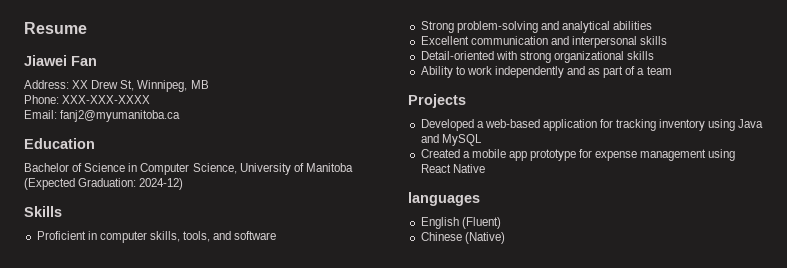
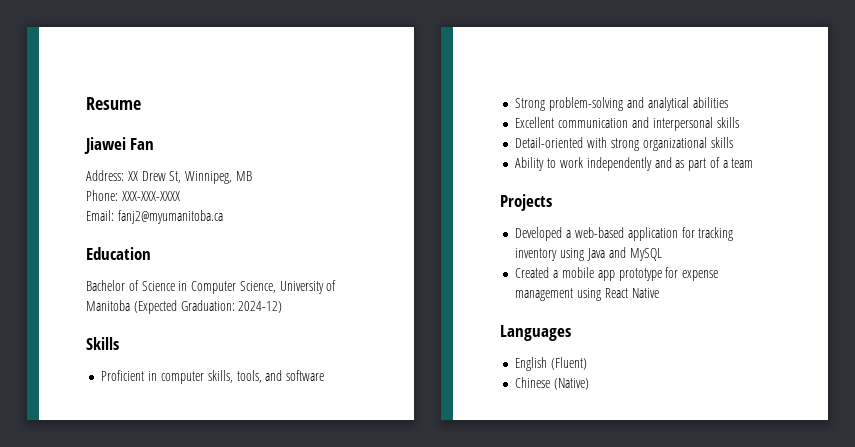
[408,192,480,206] languages -> [500,325,571,341] Languages

